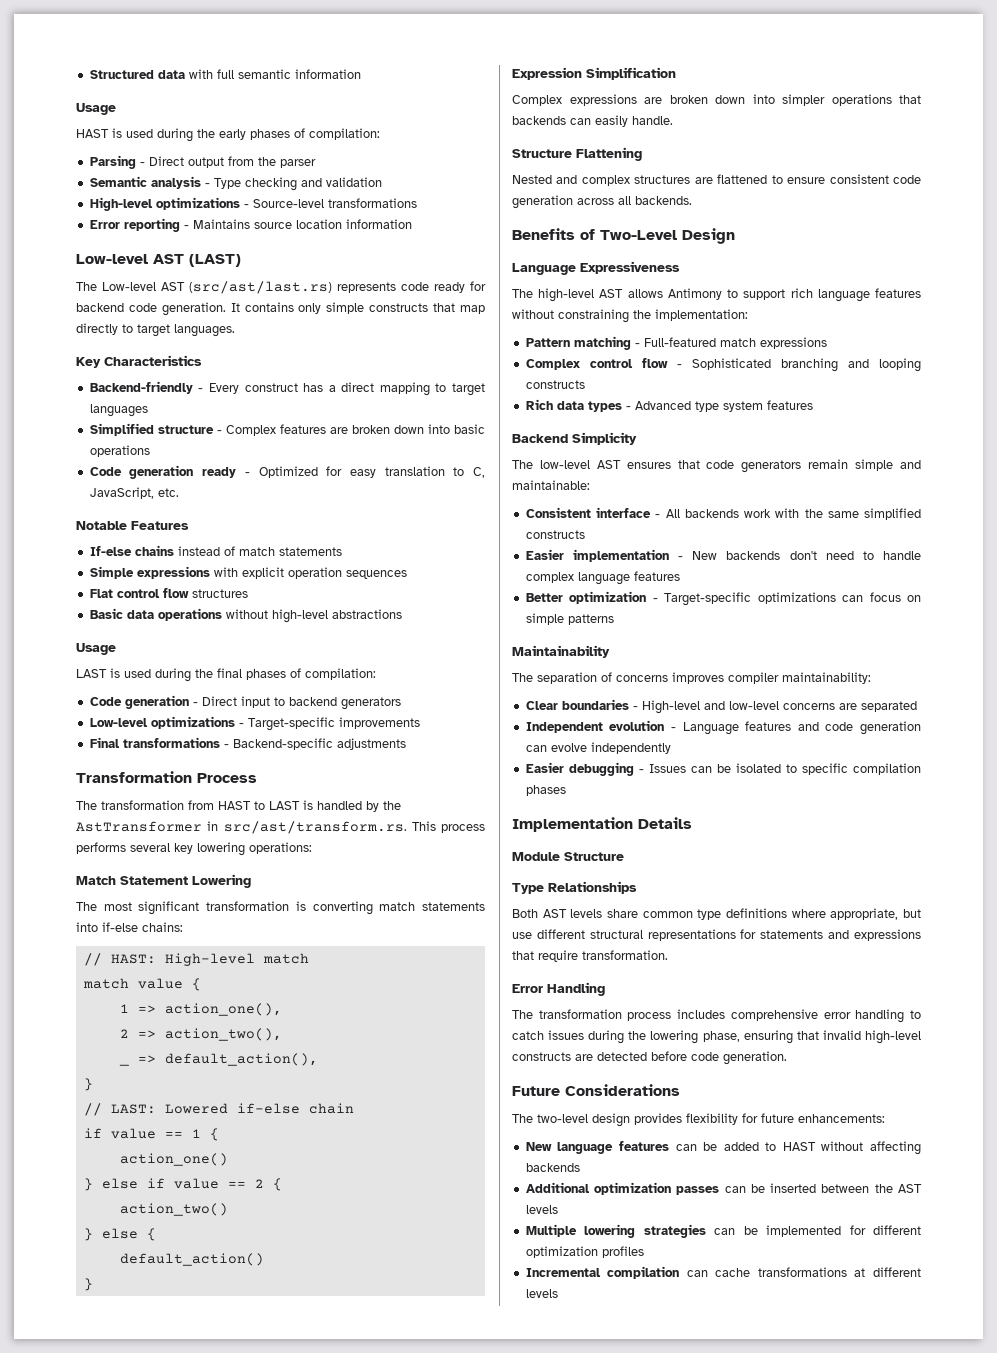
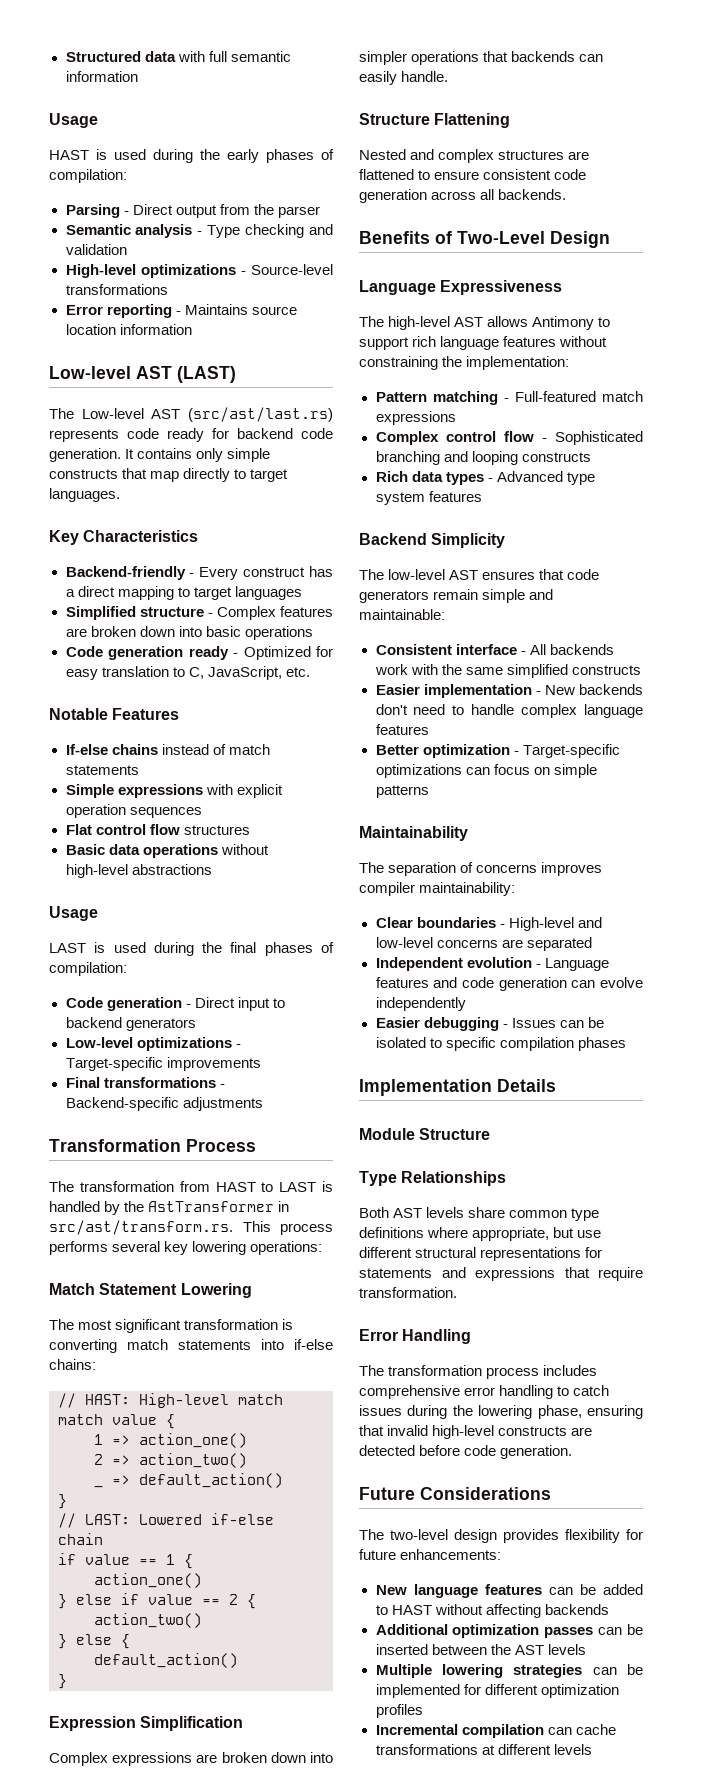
[164,1003,282,1016] action_one(), -> [139,1433,247,1448] action_one()
[164,1028,282,1041] action_two(), -> [139,1453,247,1468] action_two()
[164,1053,318,1066] default_action(), -> [139,1473,283,1488] default_action()

